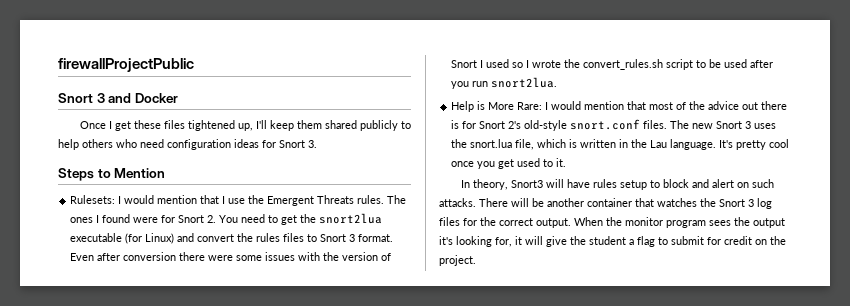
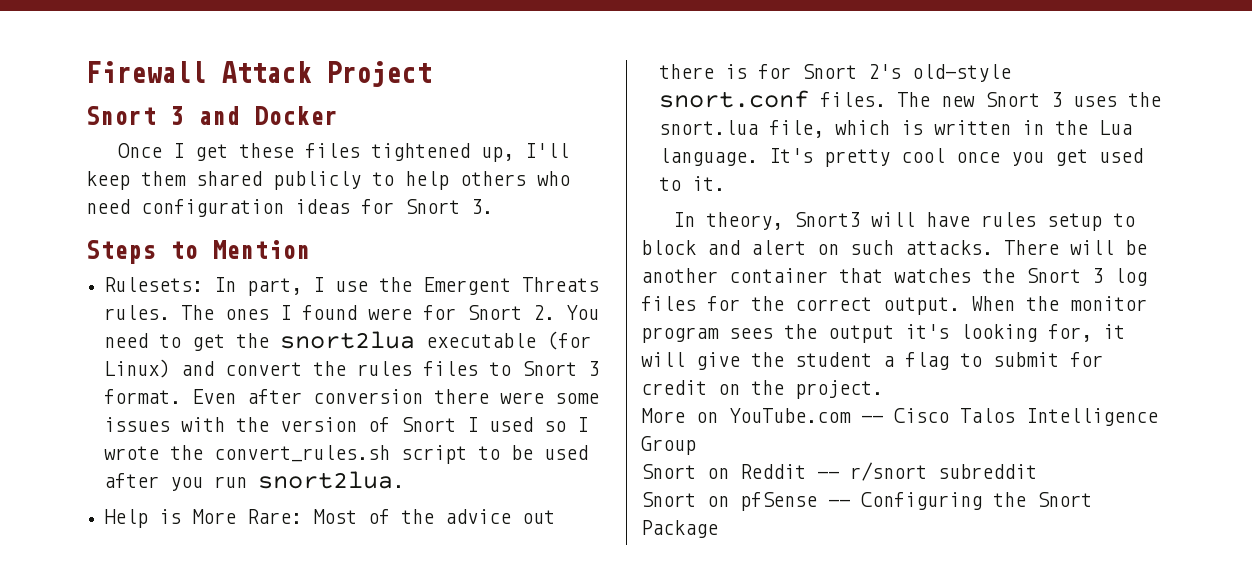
[58,58,194,72] firewallProjectPublic -> [86,61,431,87] Firewall Attack Project
[118,195,220,204] I would mention that -> [214,277,303,296] In part,
[545,101,674,110] I would mention that most -> [313,509,358,524] Most
[650,140,668,148] Lau -> [1099,120,1133,135] Lua
(476, 260) none -> [641,408,1158,426] [641,436,696,455] [641,462,1037,481] [641,492,1092,511] [641,520,718,538] // More on YouTube.com -- Cisco Talos Intelligence Group // Snort on Reddit -- r/snort subreddit // Snort on pfSense -- Configuring the Snort Package

